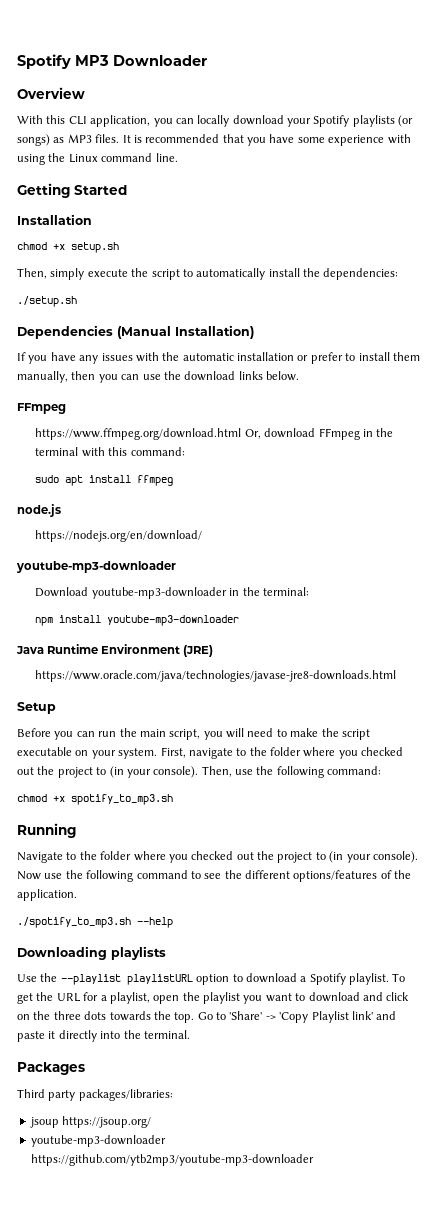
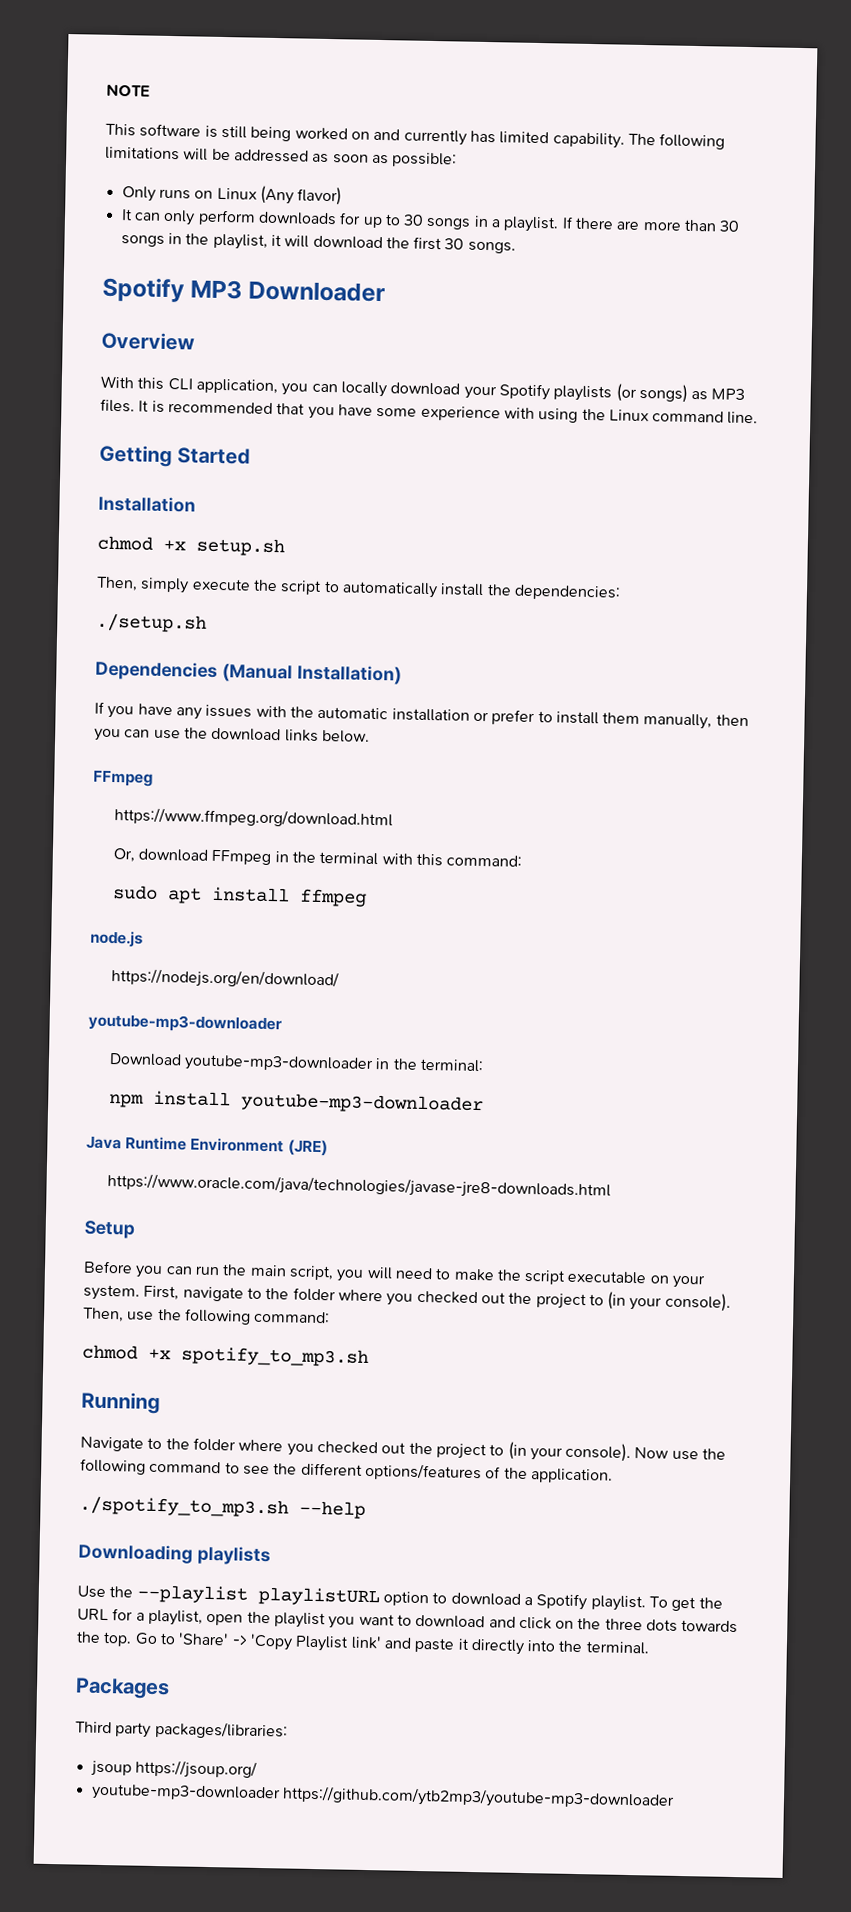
(17, 61) none -> [106,83,150,97] [105,123,726,150] [105,146,458,168] [121,185,343,206] [120,209,741,233] [120,232,516,254] NOTE // This software is still being worked on and currently has limited capability. The following limitations will be addressed as soon as possible: // Only runs on Linux (Any flavor) // It can only perform downloads for up to 30 songs in a playlist. If there are more than 30 songs in the playlist, it will download the first 30 songs. //
(242, 434) none -> (393, 818) //

